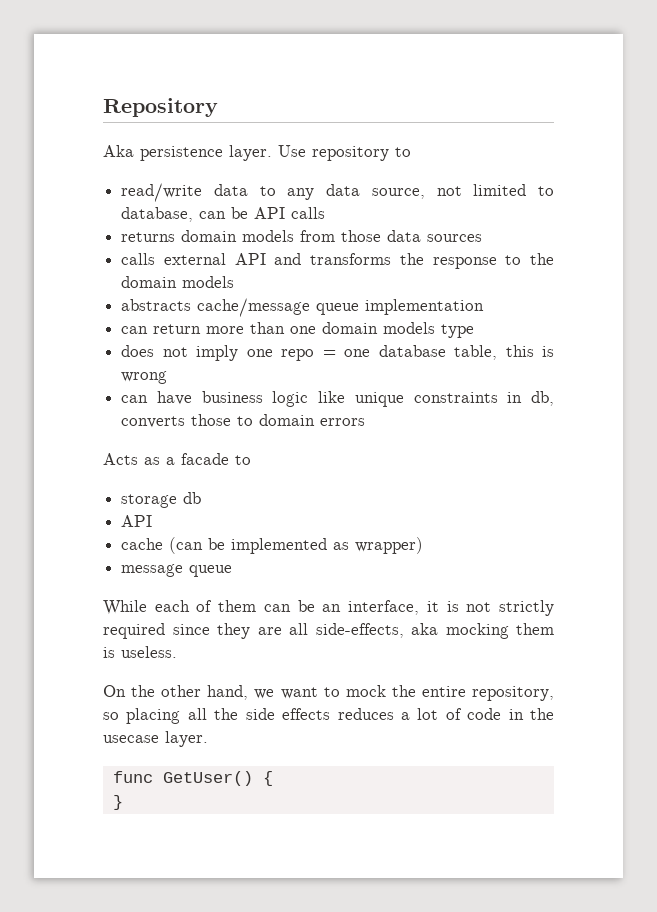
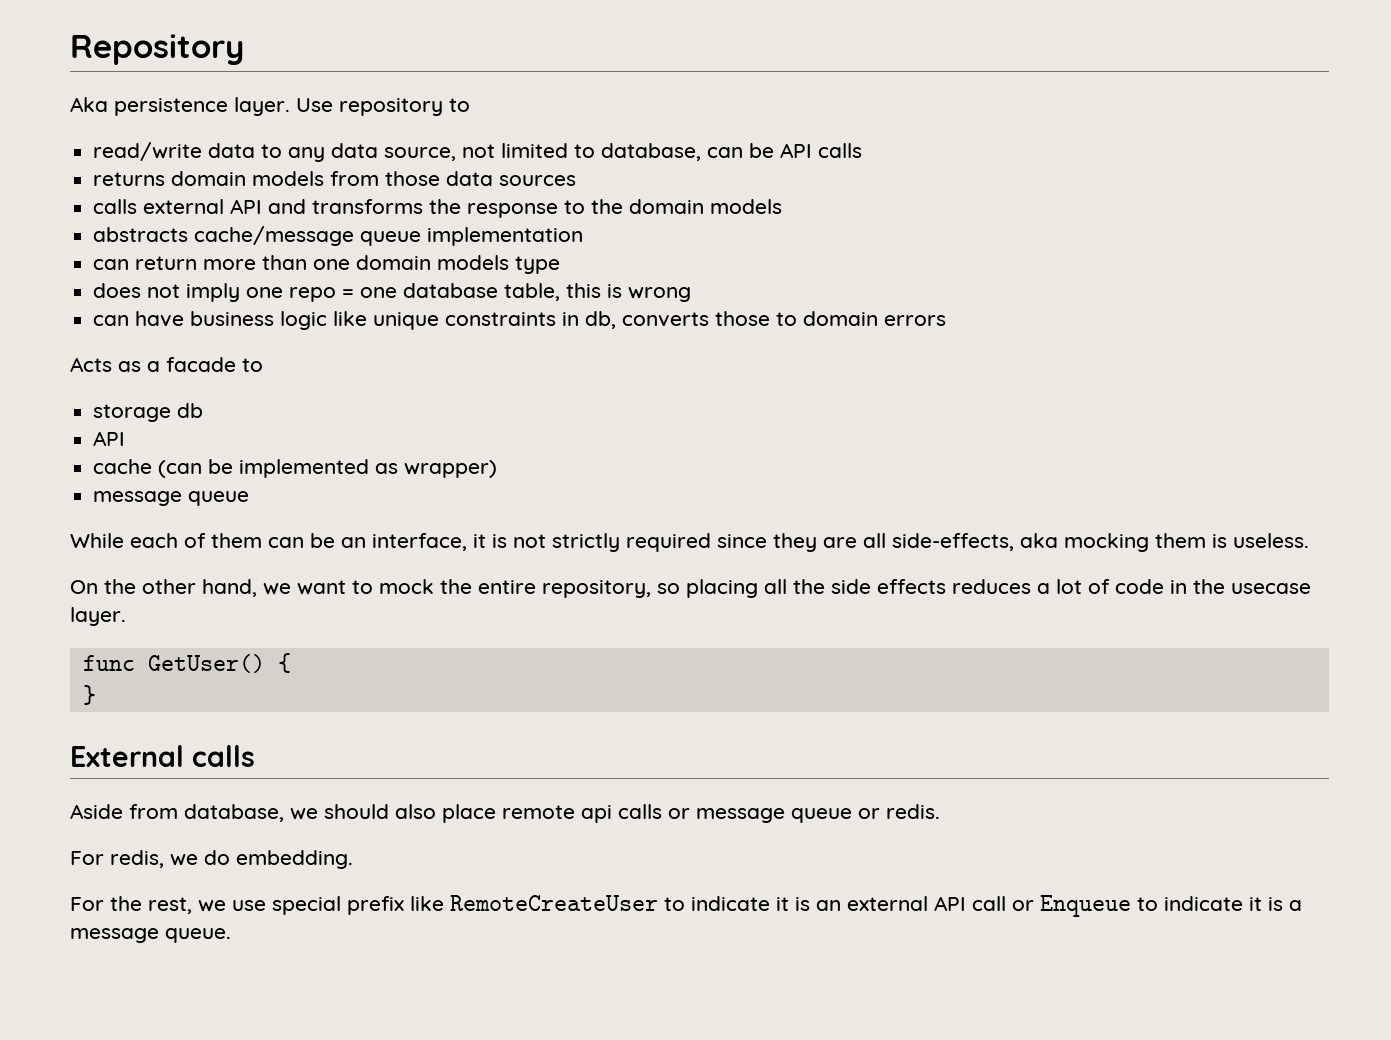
(123, 802) none -> [70,745,255,767] [70,804,940,823] [70,850,353,869] [70,895,1302,917] [70,928,231,943] // External calls // Aside from database, we should also place remote api calls or message queue or redis. // For redis, we do embedding. // For the rest, we use special prefix like RemoteCreateUser to indicate it is an external API call or Enqueue to indicate it is a message queue.

